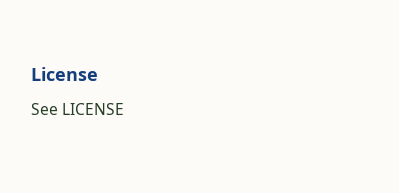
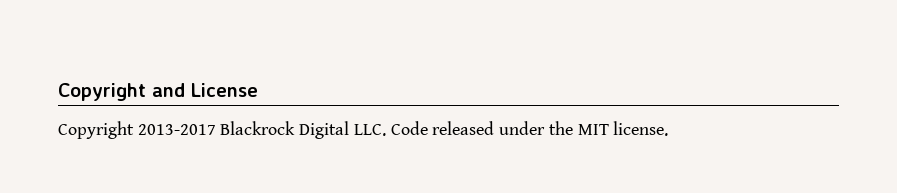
(31, 74) none -> [58,83,185,101] Copyright and
[31,103,125,115] See LICENSE -> [58,121,669,139] Copyright 2013-2017 Blackrock Digital LLC. Code released under the MIT license.

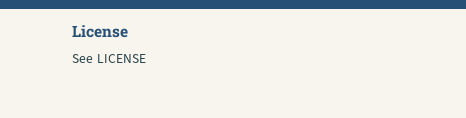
[58,83,185,101] Copyright and -> (72, 31) none
[58,121,669,139] Copyright 2013-2017 Blackrock Digital LLC. Code released under the MIT license. -> [72,54,146,63] See LICENSE

